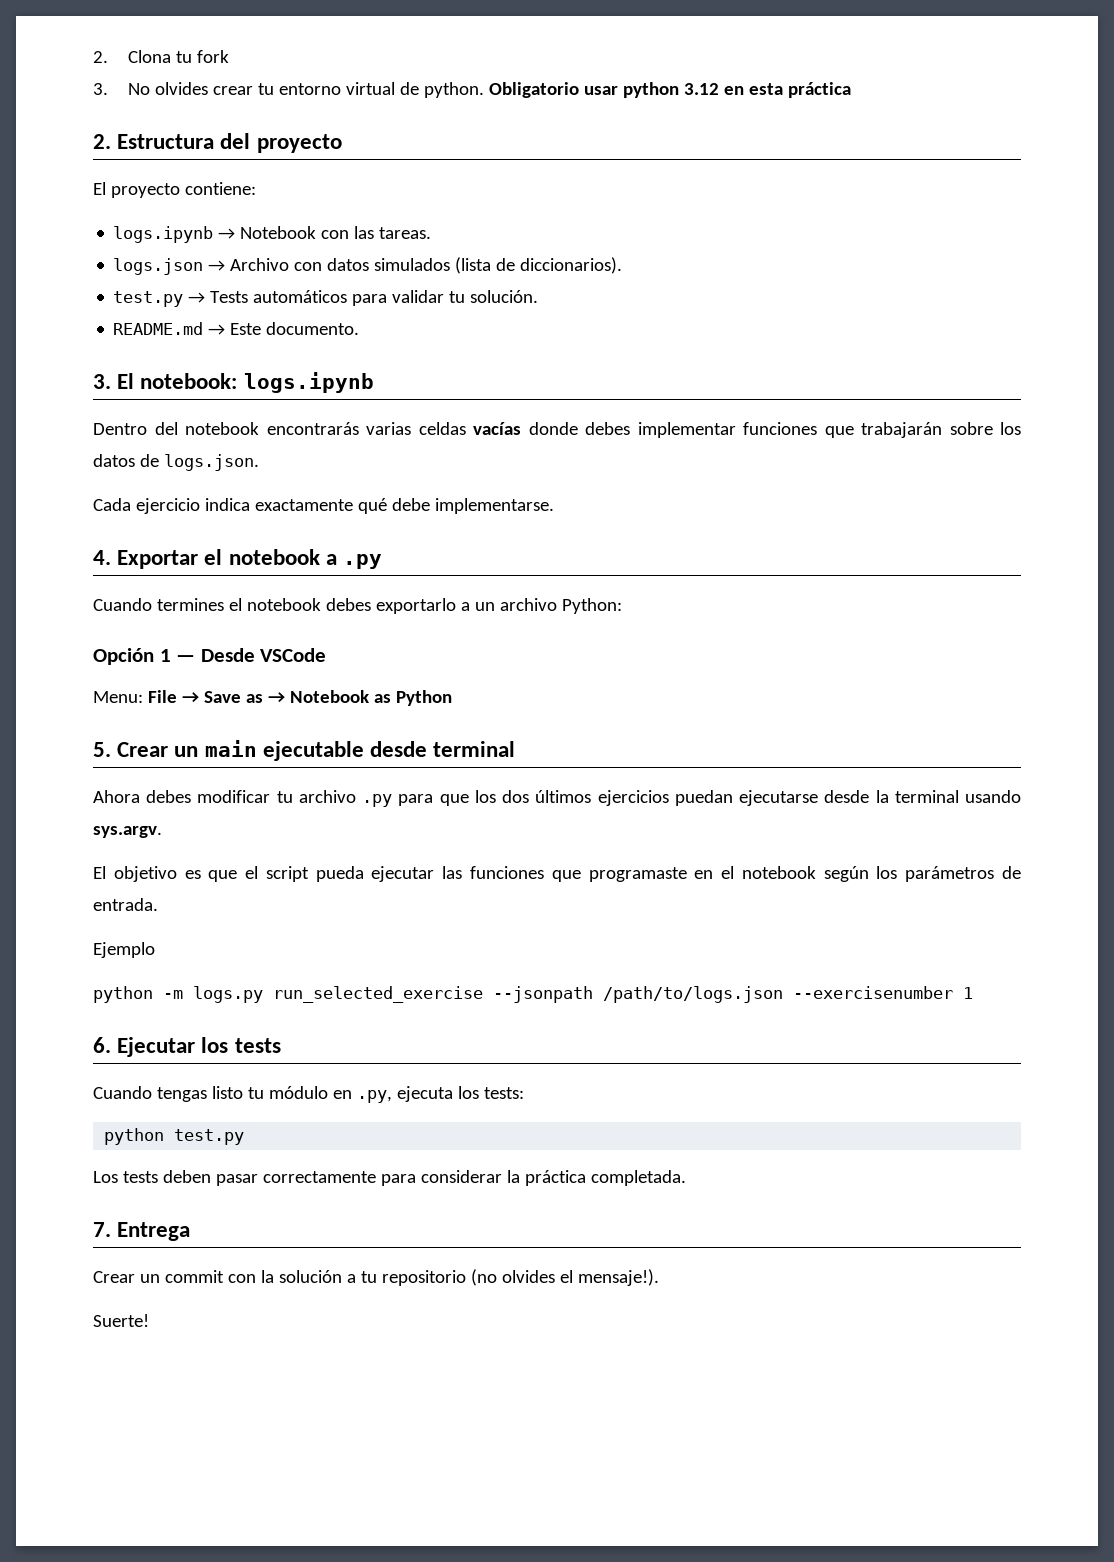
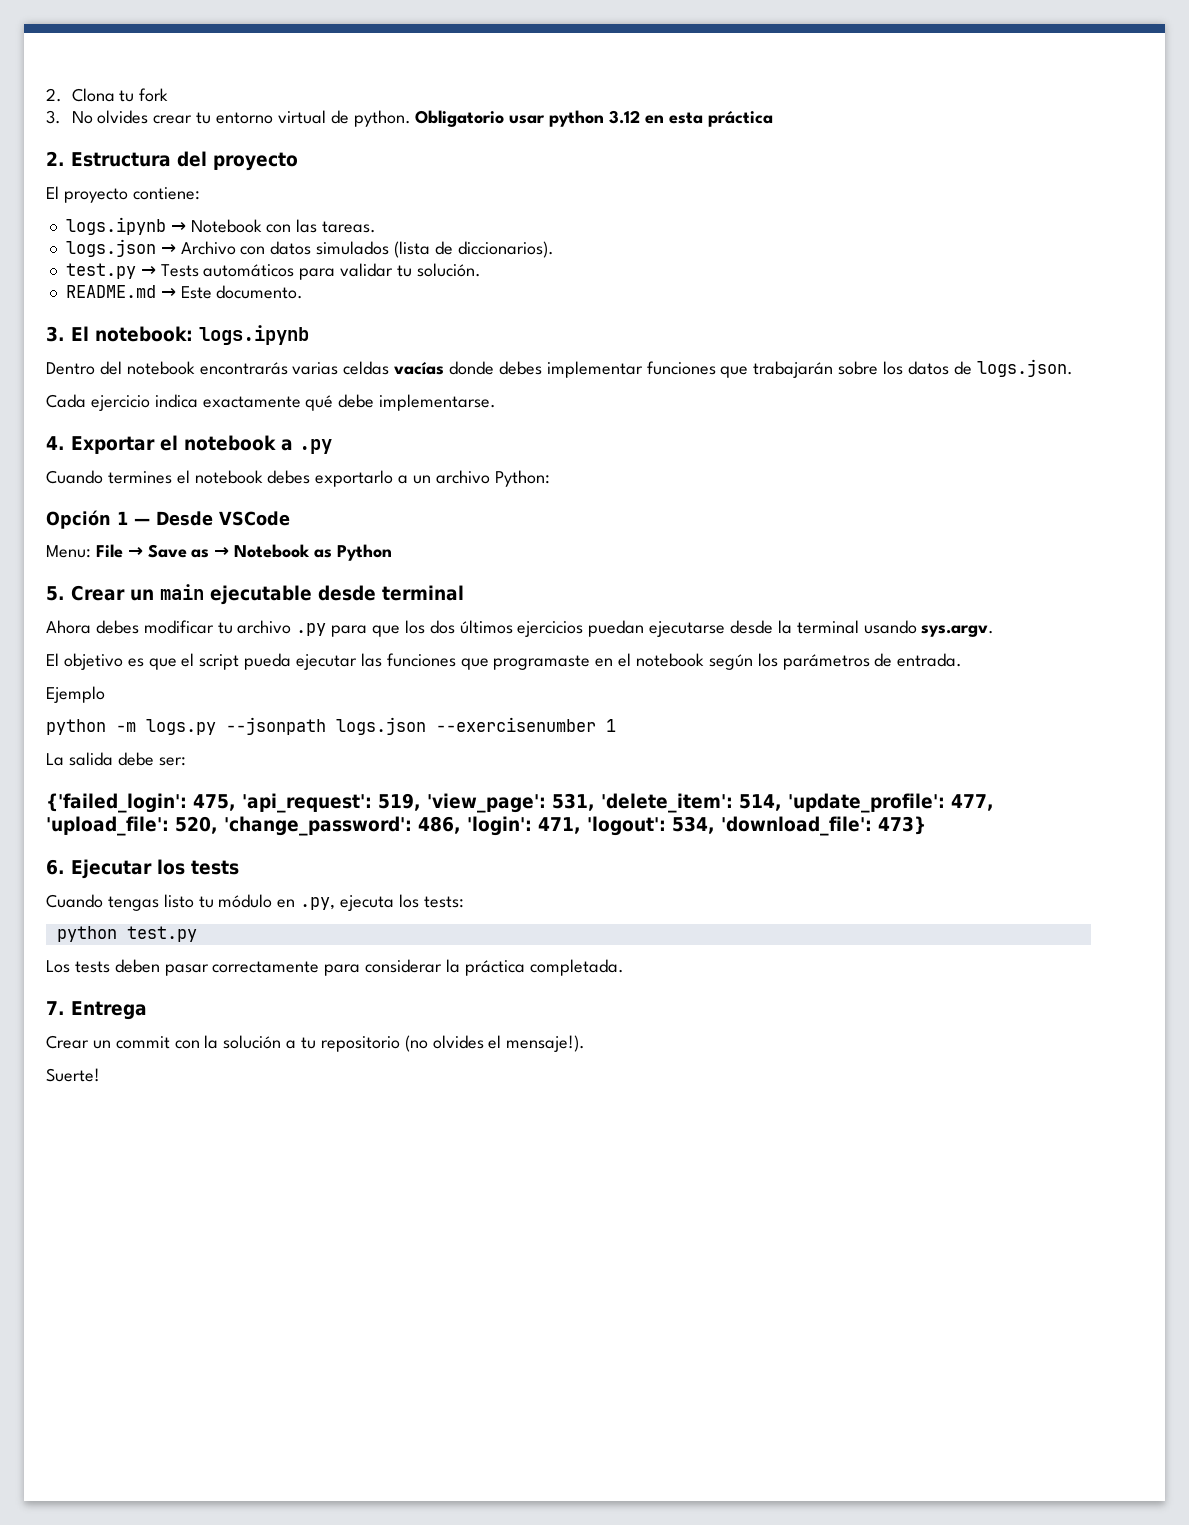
[273,986,783,1003] run_selected_exercise --jsonpath /path/to/logs.json -> [226,717,426,735] --jsonpath logs.json
(973, 993) none -> [46,752,186,766] [46,793,994,813] [46,816,926,836] // La salida debe ser: // {'failed_login': 475, 'api_request': 519, 'view_page': 531, 'delete_item': 514, 'update_profile': 477, 'upload_file': 520, 'change_password': 486, 'login': 471, 'logout': 534, 'download_file': 473}

